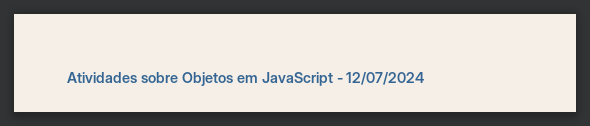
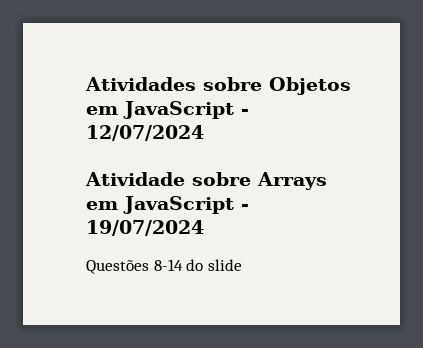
(425, 78) none -> [85,172,327,190] [86,196,249,214] [86,220,204,236] [86,259,242,274] // Atividade sobre Arrays em JavaScript - 19/07/2024 // Questões 8-14 do slide

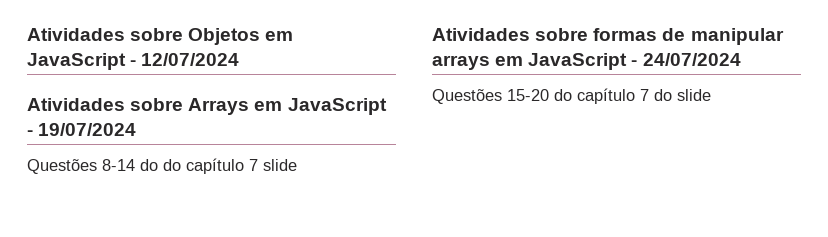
[85,172,185,186] Atividade -> [27,98,125,111] Atividades
(204, 265) none -> [163,158,297,174] [432,28,784,45] [432,53,741,70] [432,88,672,104] do capítulo 7 slide // Atividades sobre formas de manipular arrays em JavaScript - 24/07/2024 // Questões 15-20 do capítulo 7 do

